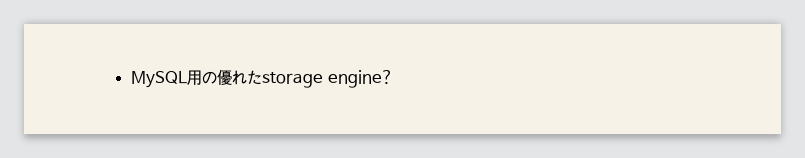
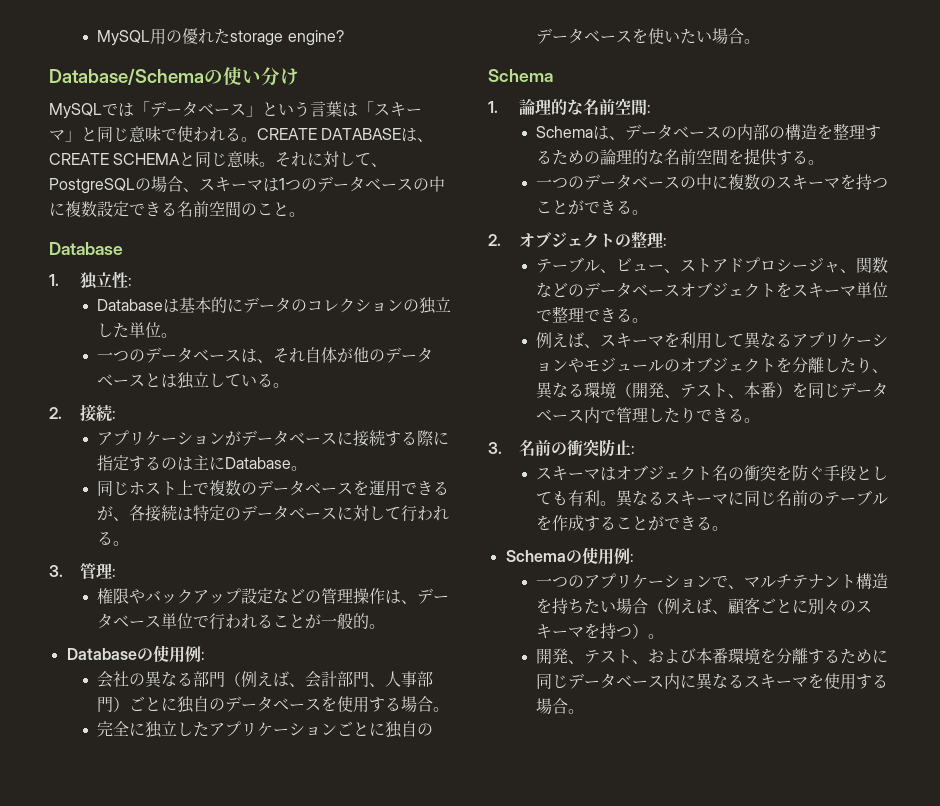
(394, 79) none -> [49,67,299,86] [49,101,422,119] [49,126,434,143] [49,151,388,168] [49,176,445,194] [49,201,305,217] [49,242,123,255] [49,271,132,290] [97,297,452,314] [97,322,178,338] [97,347,434,363] [97,372,290,389] [49,404,116,422] [97,430,450,447] [97,455,308,471] [97,480,450,497] [97,505,450,522] [97,531,130,546] [49,563,116,580] [97,588,450,604] [97,613,386,630] [66,645,205,663] [97,671,434,688] [97,696,450,713] [97,721,434,738] [536,28,761,44] [488,69,553,82] [488,98,651,116] [536,123,882,140] [536,148,825,166] [536,174,889,190] [536,200,649,215] [488,231,667,248] [536,257,889,273] [536,282,889,298] [536,306,649,323] [536,332,889,349] [536,357,889,373] [536,382,889,399] [536,407,761,423] [488,439,635,457] [536,464,889,481] [536,490,889,507] [536,515,729,531] [505,547,634,565] [536,573,889,589] [536,597,873,615] [536,623,665,639] [536,648,889,665] [536,673,889,690] [536,698,585,714] // Database/Schemaの使い分け // MySQLでは「データベース」という言葉は「スキーマ」と同じ意味で使われる。CREATE DATABASEは、CREATE SCHEMAと同じ意味。それに対して、PostgreSQLの場合、スキーマは1つのデータベースの中に複数設定できる名前空間のこと。 // Database // 1.独立性: // Databaseは基本的にデータのコレクションの独立した単位。 // 一つのデータベースは、それ自体が他のデータベースとは独立している。 // 2.接続: // アプリケーションがデータベースに接続する際に指定するのは主にDatabase。 // 同じホスト上で複数のデータベースを運用できるが、各接続は特定のデータベースに対して行われる。 // 3.管理: // 権限やバックアップ設定などの管理操作は、データベース単位で行われることが一般的。 // Databaseの使用例: // 会社の異なる部門（例えば、会計部門、人事部門）ごとに独自のデータベースを使用する場合。 // 完全に独立したアプリケーションごとに独自のデータベースを使いたい場合。 // Schema // 1.論理的な名前空間: // Schemaは、データベースの内部の構造を整理するための論理的な名前空間を提供する。 // 一つのデータベースの中に複数のスキーマを持つことができる。 // 2.オブジェクトの整理: // テーブル、ビュー、ストアドプロシージャ、関数などのデータベースオブジェクトをスキーマ単位で整理できる。 // 例えば、スキーマを利用して異なるアプリケーションやモジュールのオブジェクトを分離したり、異なる環境（開発、テスト、本番）を同じデータベース内で管理したりできる。 // 3.名前の衝突防止: // スキーマはオブジェクト名の衝突を防ぐ手段としても有利。異なるスキーマに同じ名前のテーブルを作成することができる。 // Schemaの使用例: // 一つのアプリケーションで、マルチテナント構造を持ちたい場合（例えば、顧客ごとに別々のスキーマを持つ）。 // 開発、テスト、および本番環境を分離するために同じデータベース内に異なるスキーマを使用する場合。

